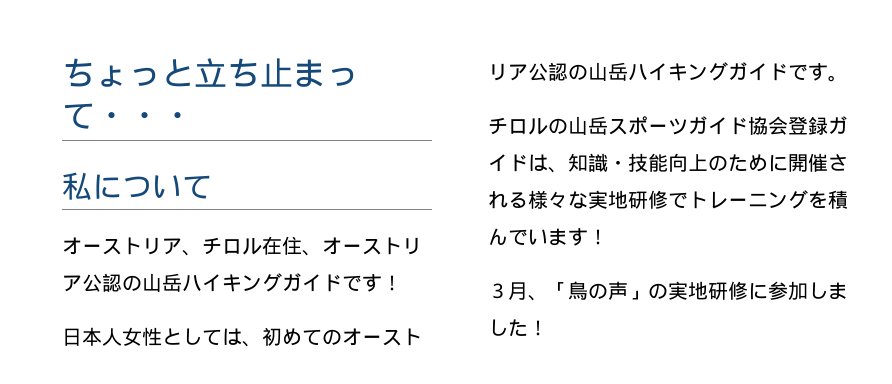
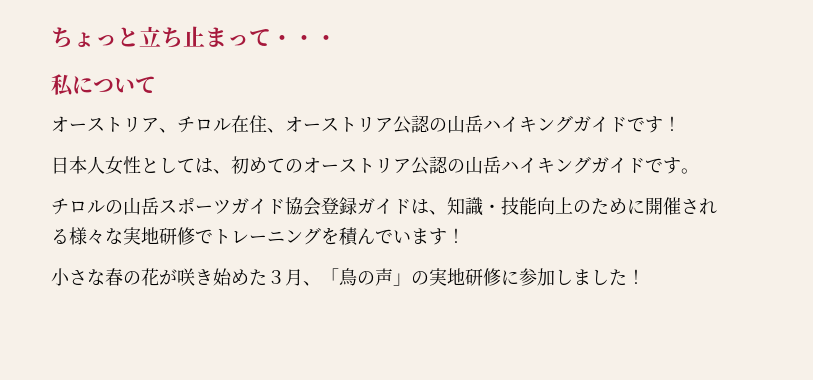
(608, 237) none -> [51,268,267,286] 小さな春の花が咲き始めた

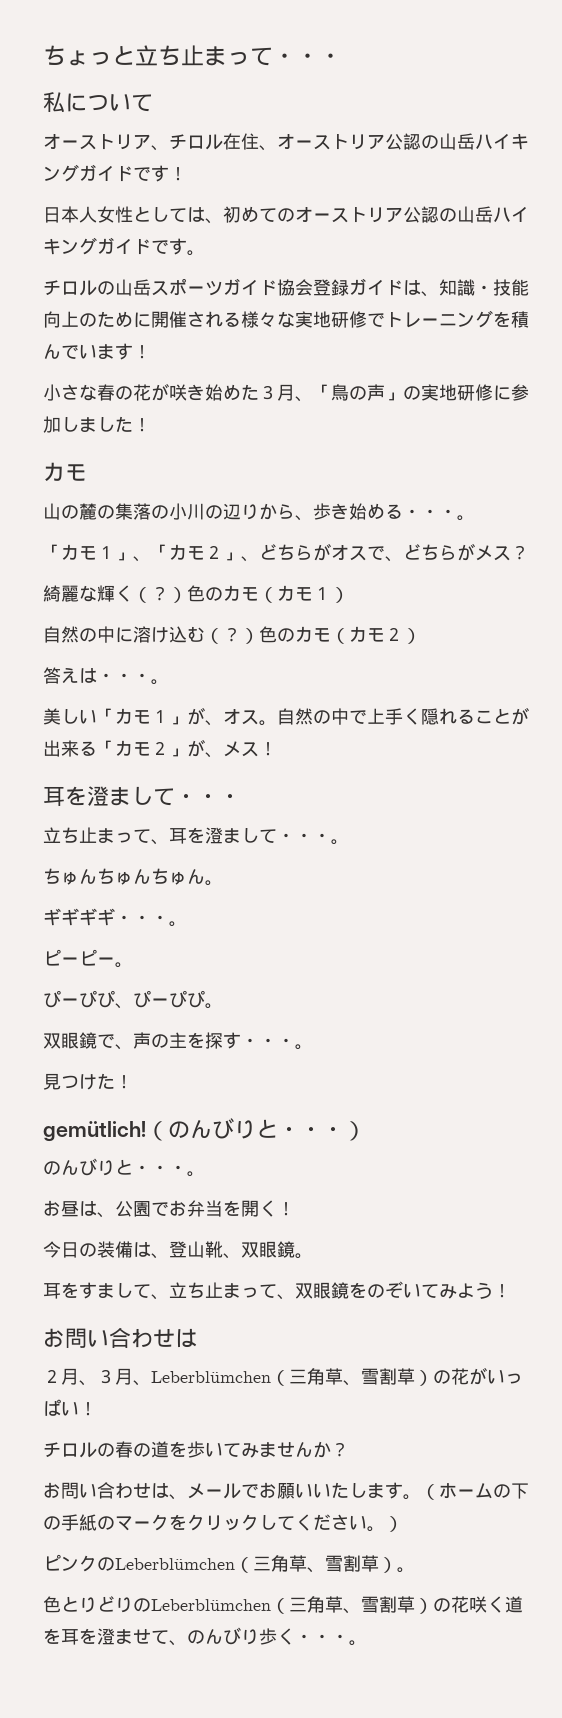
(645, 276) none -> [43,462,87,482] [43,503,475,521] [43,543,529,562] [43,585,349,603] [43,626,421,644] [43,667,169,685] [43,707,529,726] [43,739,277,758] [43,786,241,806] [43,827,349,845] [43,868,223,886] [43,908,187,927] [43,949,133,968] [43,990,223,1009] [43,1032,313,1050] [43,1073,133,1090] [43,1118,366,1142] [43,1158,205,1177] [43,1200,295,1218] [43,1241,313,1259] [43,1281,511,1300] [43,1327,197,1348] [43,1367,523,1386] [43,1399,97,1416] [43,1441,349,1458] [43,1482,529,1500] [43,1514,403,1532] [43,1554,415,1573] [43,1596,523,1614] [43,1627,367,1646] // カモ // 山の麓の集落の小川の辺りから、歩き始める・・・。 // 「カモ１」、「カモ２」、どちらがオスで、どちらがメス？ // 綺麗な輝く（？）色のカモ（カモ１） // 自然の中に溶け込む（？）色のカモ（カモ２） // 答えは・・・。 // 美しい「カモ１」が、オス。自然の中で上手く隠れることが出来る「カモ２」が、メス！ // 耳を澄まして・・・ // 立ち止まって、耳を澄まして・・・。 // ちゅんちゅんちゅん。 // ギギギギ・・・。 // ピーピー。 // ぴーぴぴ、ぴーぴぴ。 // 双眼鏡で、声の主を探す・・・。 // 見つけた！ // gemütlich!（のんびりと・・・） // のんびりと・・・。 // お昼は、公園でお弁当を開く！ // 今日の装備は、登山靴、双眼鏡。 // 耳をすまして、立ち止まって、双眼鏡をのぞいてみよう！ // お問い合わせは // ２月、３月、Leberblümchen（三角草、雪割草）の花がいっぱい！ // チロルの春の道を歩いてみませんか？ // お問い合わせは、メールでお願いいたします。（ホームの下の手紙のマークをクリックしてください。） // ピンクのLeberblümchen（三角草、雪割草）。 // 色とりどりのLeberblümchen（三角草、雪割草）の花咲く道を耳を澄ませて、のんびり歩く・・・。

